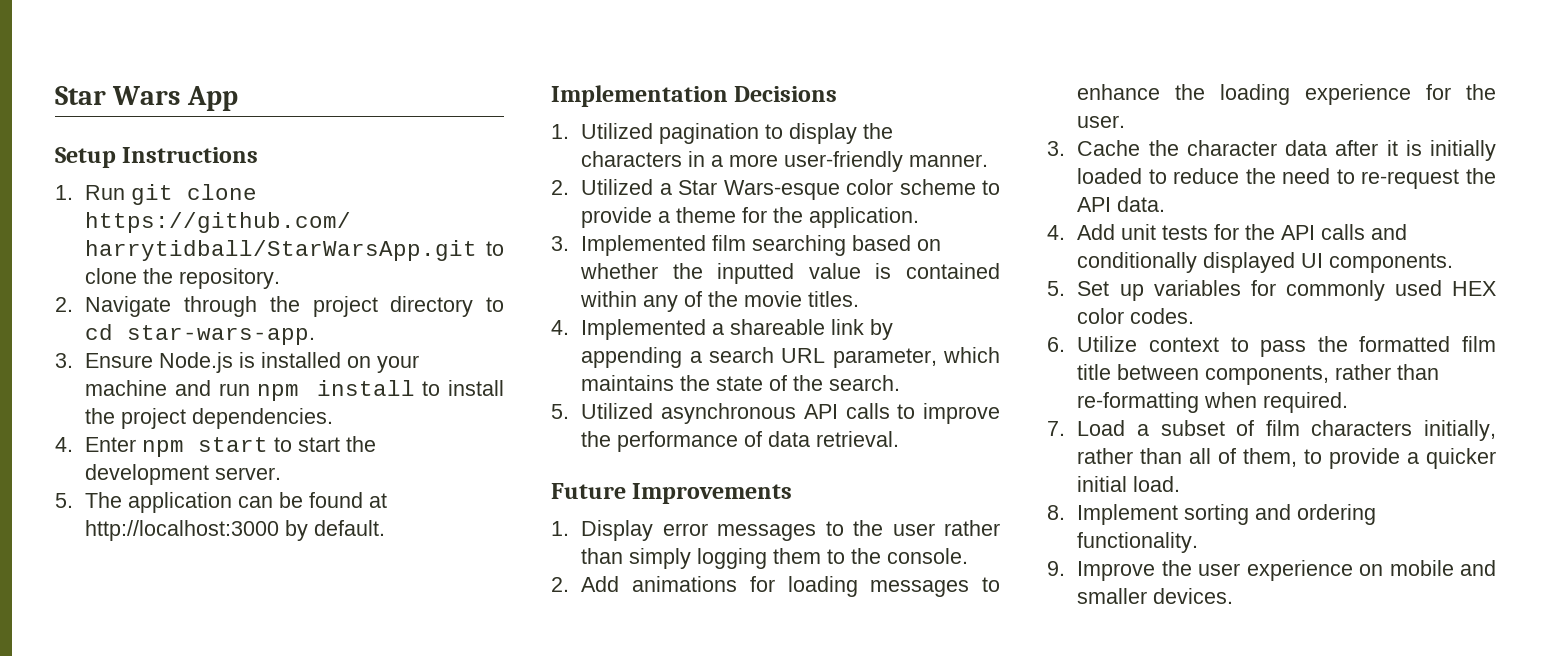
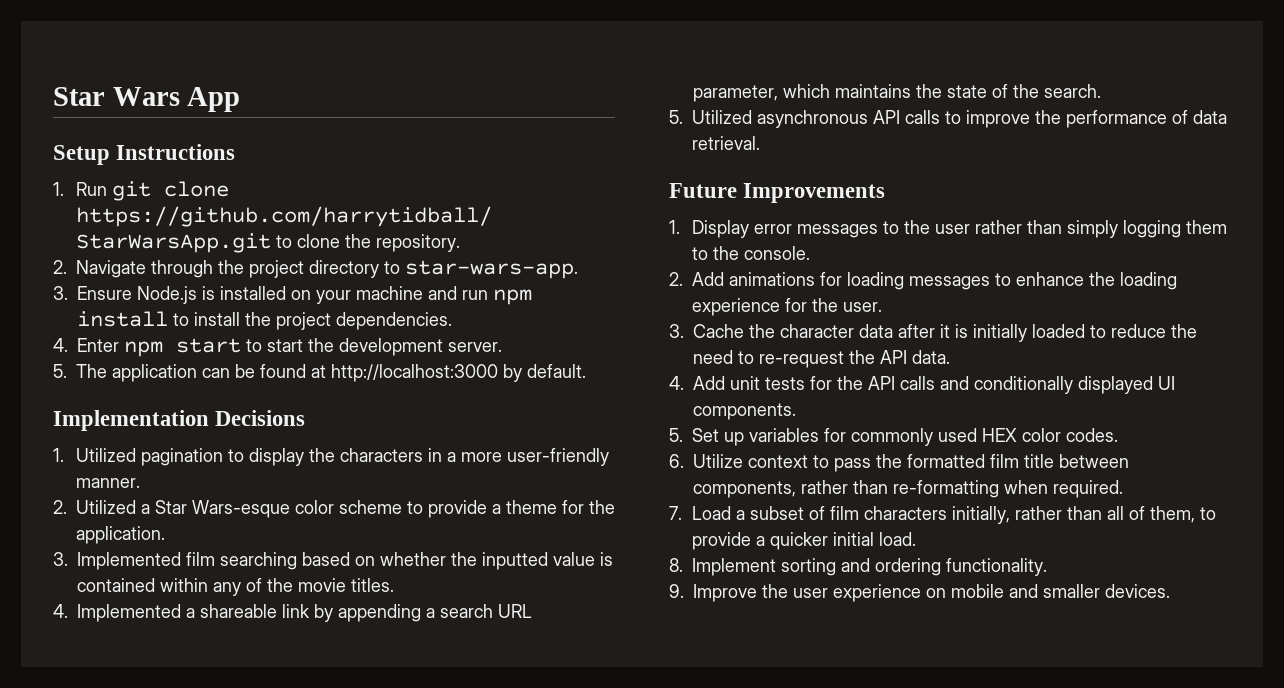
[85,324,114,340] cd -> (400, 267) none

